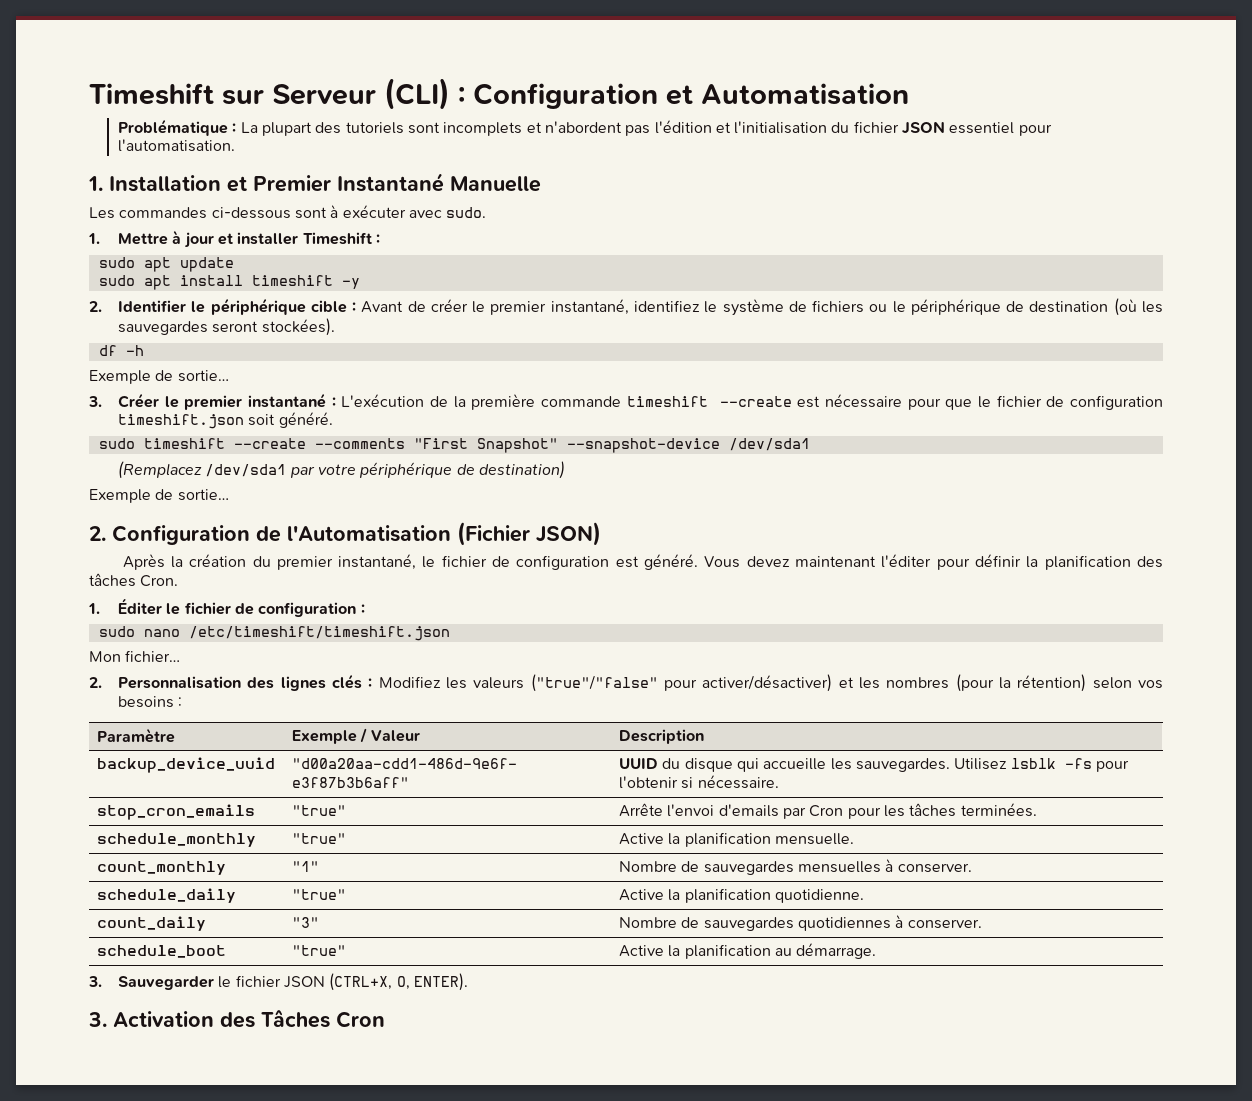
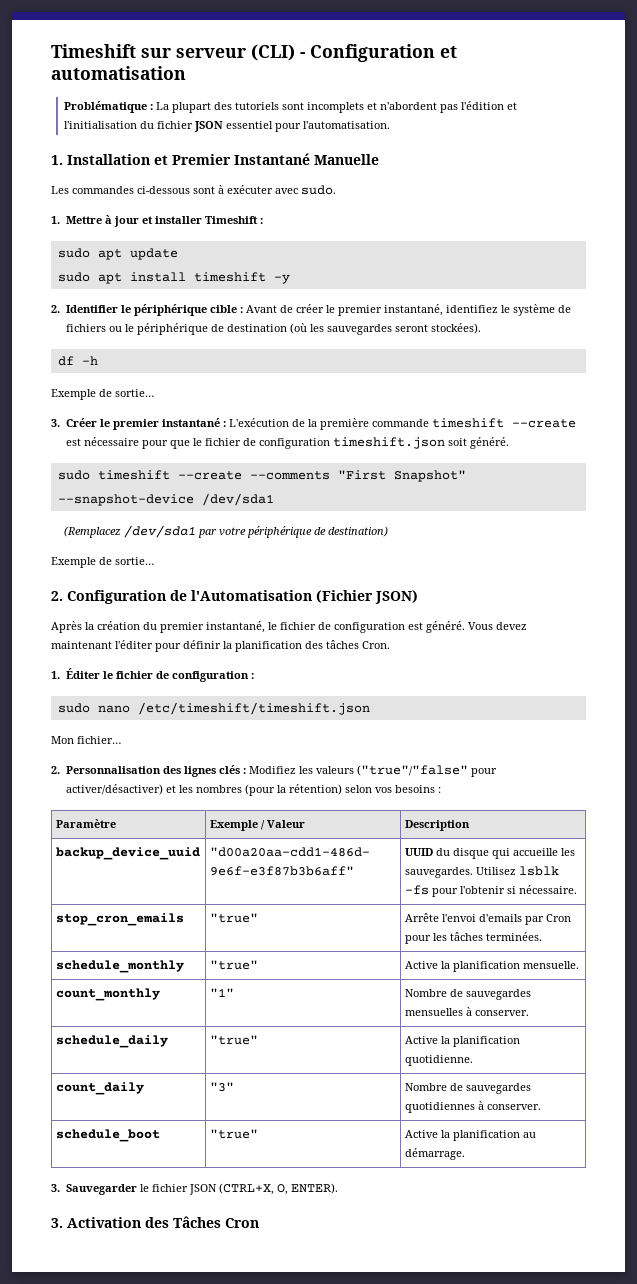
[272,78,465,110] Serveur (CLI) : -> [176,44,305,61] serveur (CLI) -
[701,83,909,105] Automatisation -> [51,66,186,80] automatisation

